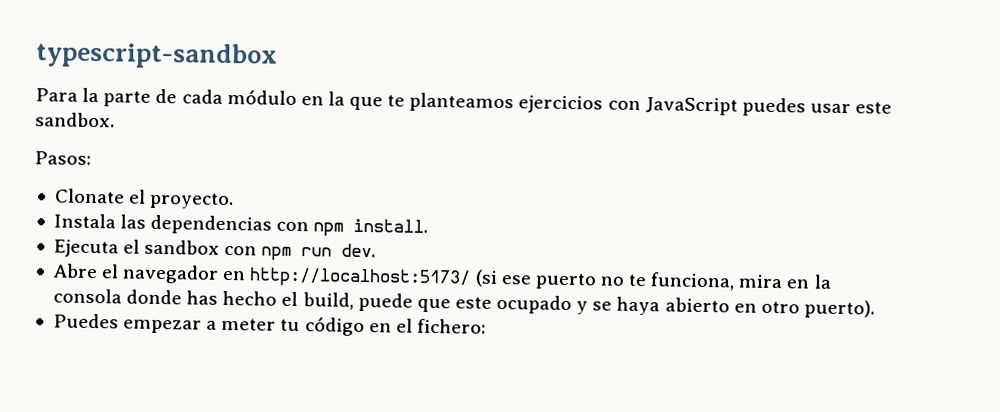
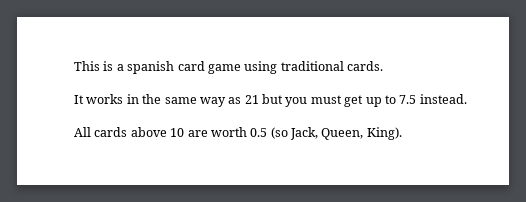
[35,41,278,70] [35,87,893,117] [35,112,115,128] [34,151,91,165] [54,188,235,210] [53,213,429,237] [53,239,377,261] [52,263,832,291] [52,288,875,319] [52,313,486,337] typescript-sandbox // Para la parte de cada módulo en la que te planteamos ejercicios con JavaScript puedes usar este sandbox. // Pasos: // Clonate el proyecto. // Instala las dependencias con npm install. // Ejecuta el sandbox con npm run dev. // Abre el navegador en http://localhost:5173/ (si ese puerto no te funciona, mira en la consola donde has hecho el build, puede que este ocupado y se haya abierto en otro puerto). // Puedes empezar a meter tu código en el fichero: -> [74,61,383,74] [74,94,467,107] [74,127,402,140] This is a spanish card game using traditional cards. // It works in the same way as 21 but you must get up to 7.5 instead. // All cards above 10 are worth 0.5 (so Jack, Queen, King).

